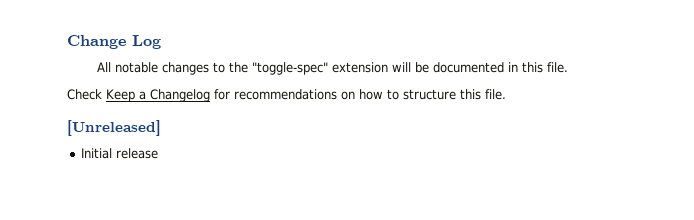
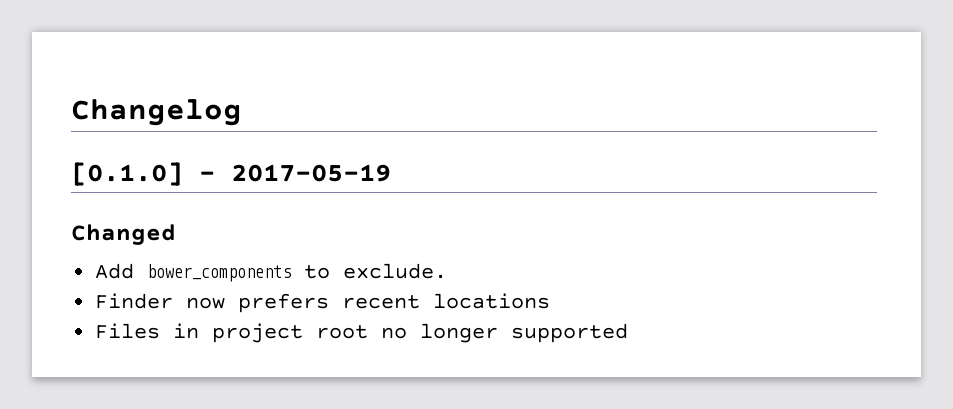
[67,35,161,49] [96,62,568,75] [67,89,506,102] [67,120,161,136] [80,148,158,159] Change Log // All notable changes to the "toggle-spec" extension will be documented in this file. // Check Keep a Changelog for recommendations on how to structure this file. // [Unreleased] // Initial release -> [71,99,242,126] [71,162,391,186] [71,224,176,245] [95,263,448,282] [95,293,551,313] [95,323,629,343] Changelog // [0.1.0] - 2017-05-19 // Changed // Add bower_components to exclude. // Finder now prefers recent locations // Files in project root no longer supported

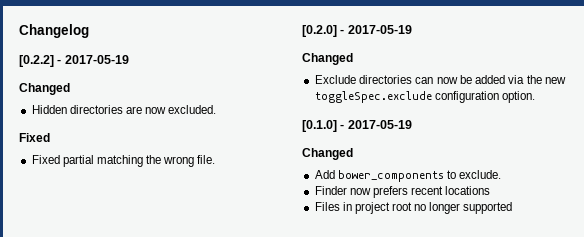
(242, 112) none -> [19,55,129,67] [19,83,70,95] [31,105,217,114] [19,133,50,142] [31,155,216,167] [302,25,412,37] [302,53,353,65] [314,75,566,84] [314,91,535,103] // [0.2.2] - 2017-05-19 // Changed // Hidden directories are now excluded. // Fixed // Fixed partial matching the wrong file. // [0.2.0] - 2017-05-19 // Changed // Exclude directories can now be added via the new toggleSpec.exclude configuration option.

